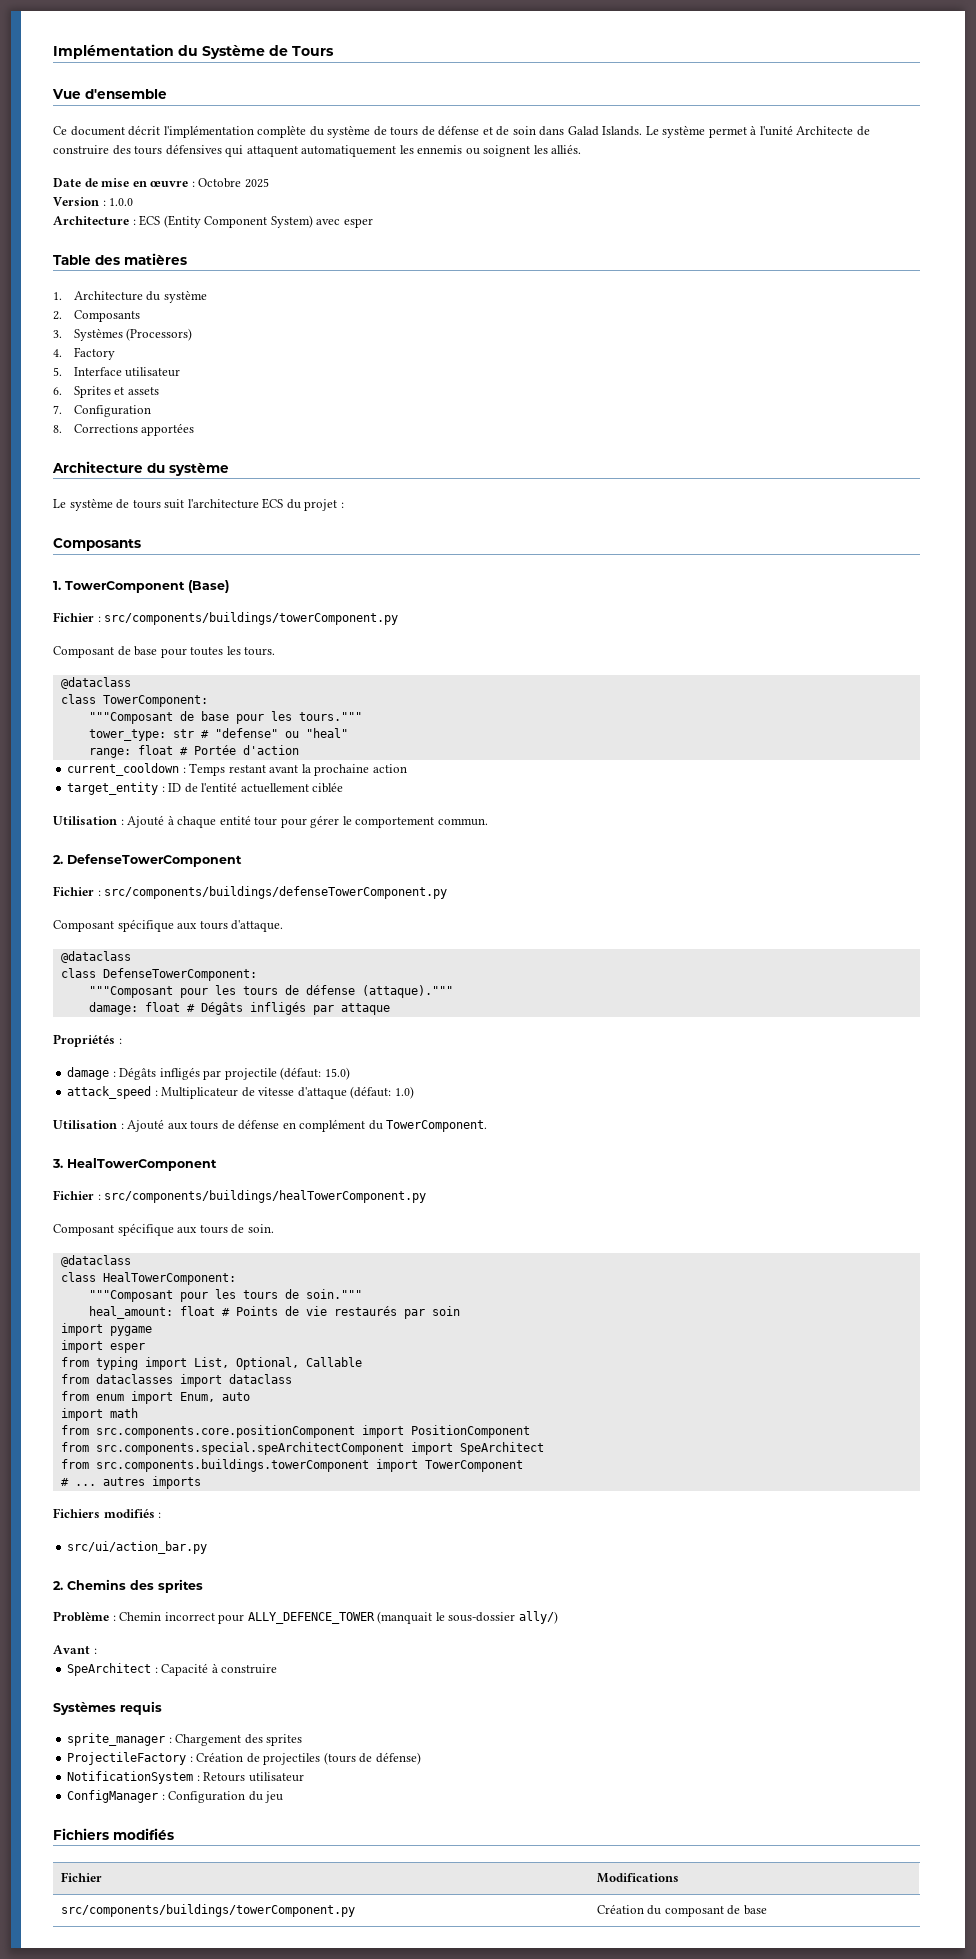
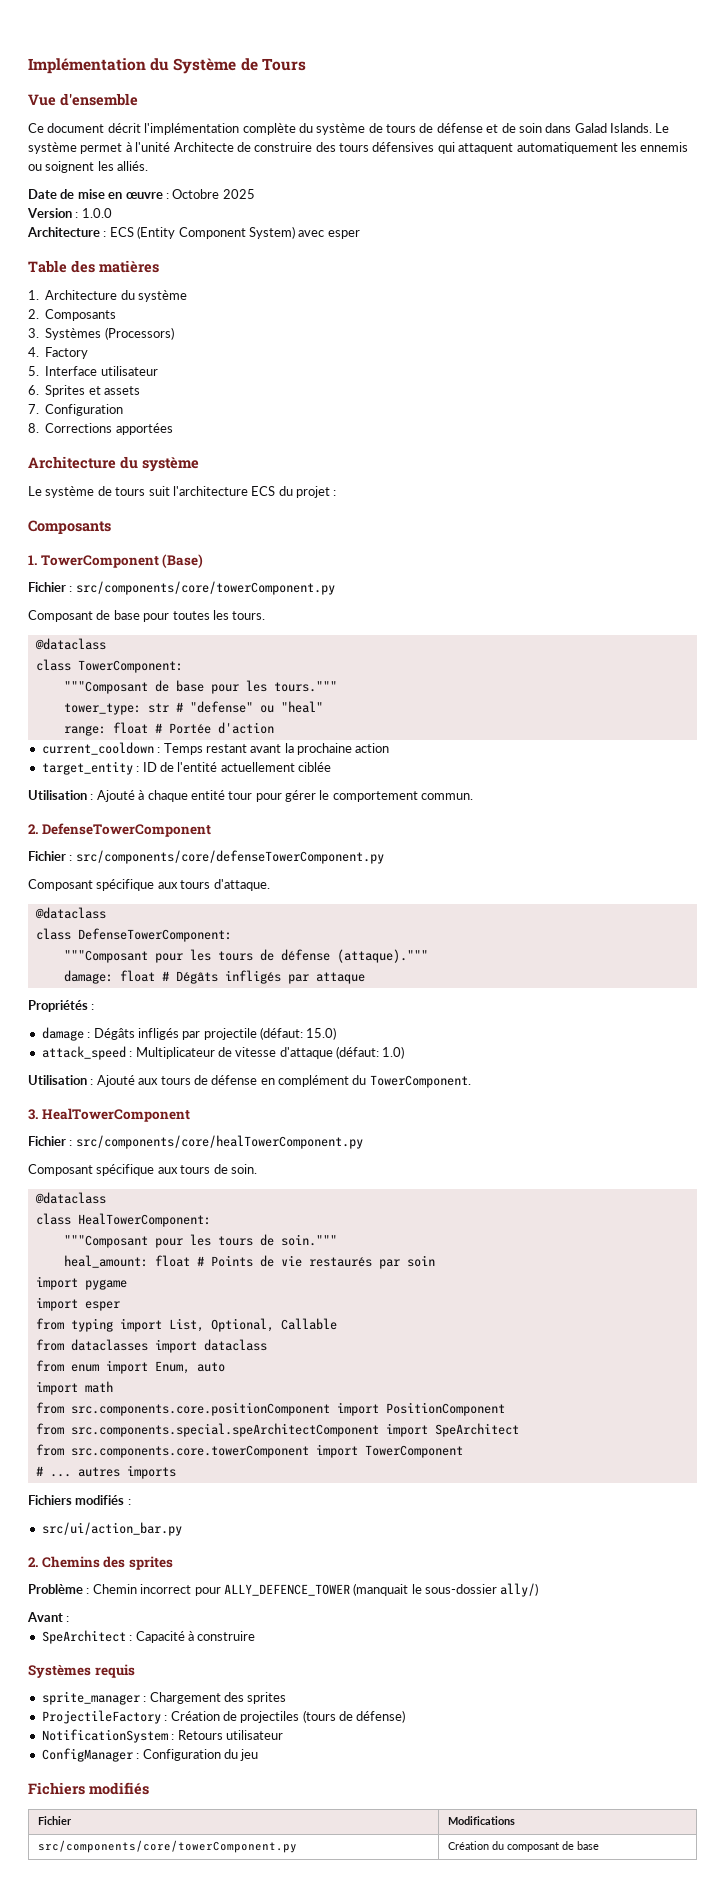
[104,612,399,625] src/components/buildings/towerComponent.py -> [75,581,335,595] src/components/core/towerComponent.py
[104,886,448,899] src/components/buildings/defenseTowerComponent.py -> [75,850,384,864] src/components/core/defenseTowerComponent.py
[104,1190,427,1203] src/components/buildings/healTowerComponent.py -> [75,1135,363,1149] src/components/core/healTowerComponent.py
[95,1459,369,1472] src.components.buildings.towerComponent -> [70,1445,309,1458] src.components.core.towerComponent
[60,1904,355,1917] src/components/buildings/towerComponent.py -> [37,1840,297,1853] src/components/core/towerComponent.py

